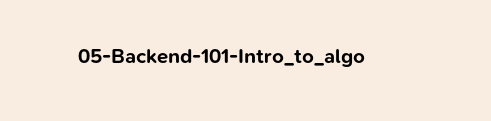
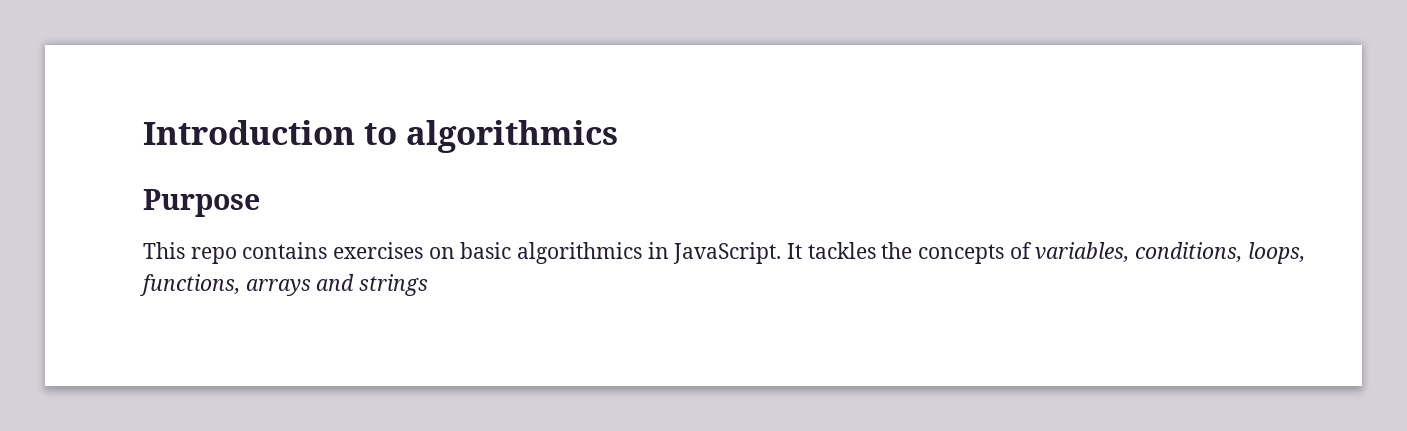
[78,49,365,67] 05-Backend-101-Intro_to_algo -> [143,120,618,153] [143,189,260,217] [143,242,1305,264] [140,274,429,296] Introduction to algorithmics // Purpose // This repo contains exercises on basic algorithmics in JavaScript. It tackles the concepts of variables, conditions, loops, functions, arrays and strings

